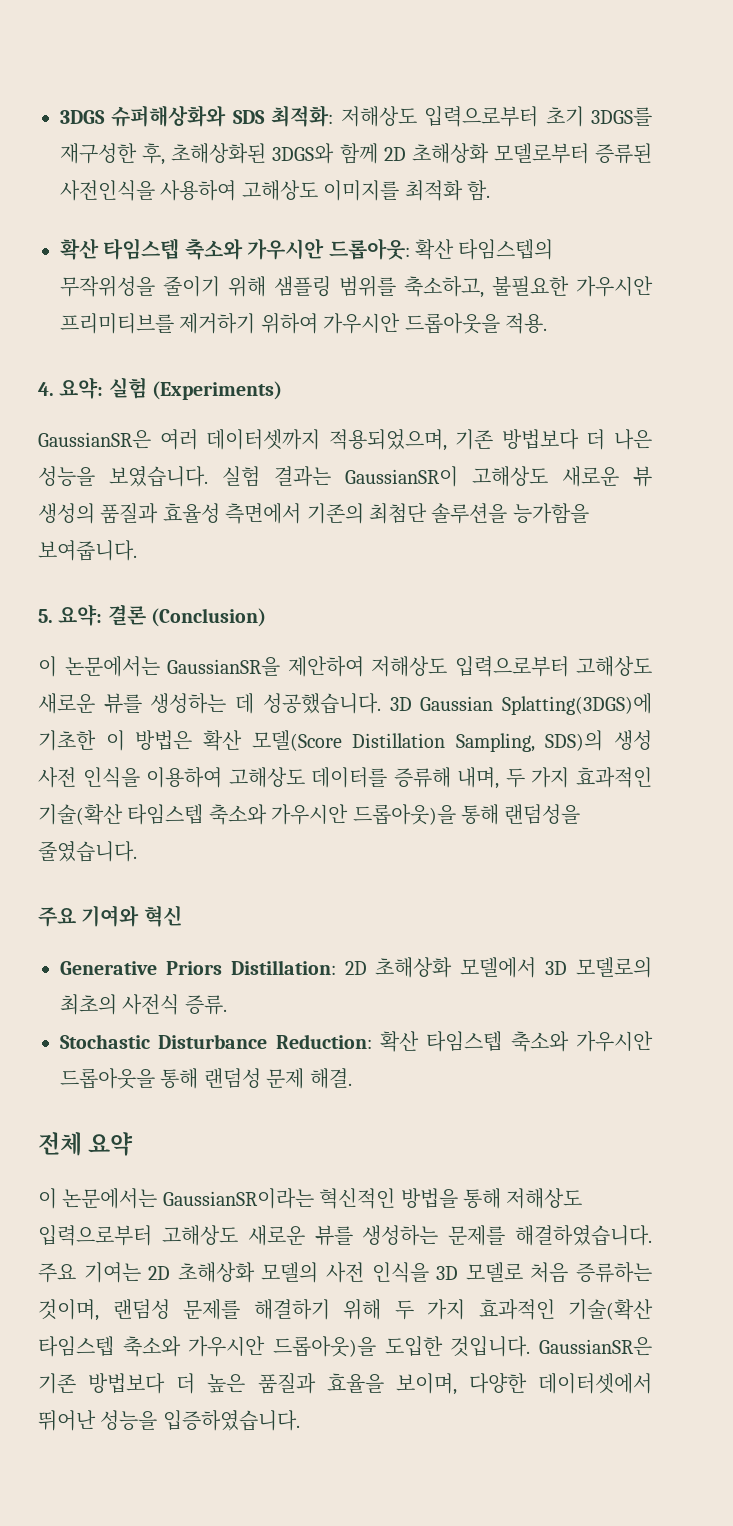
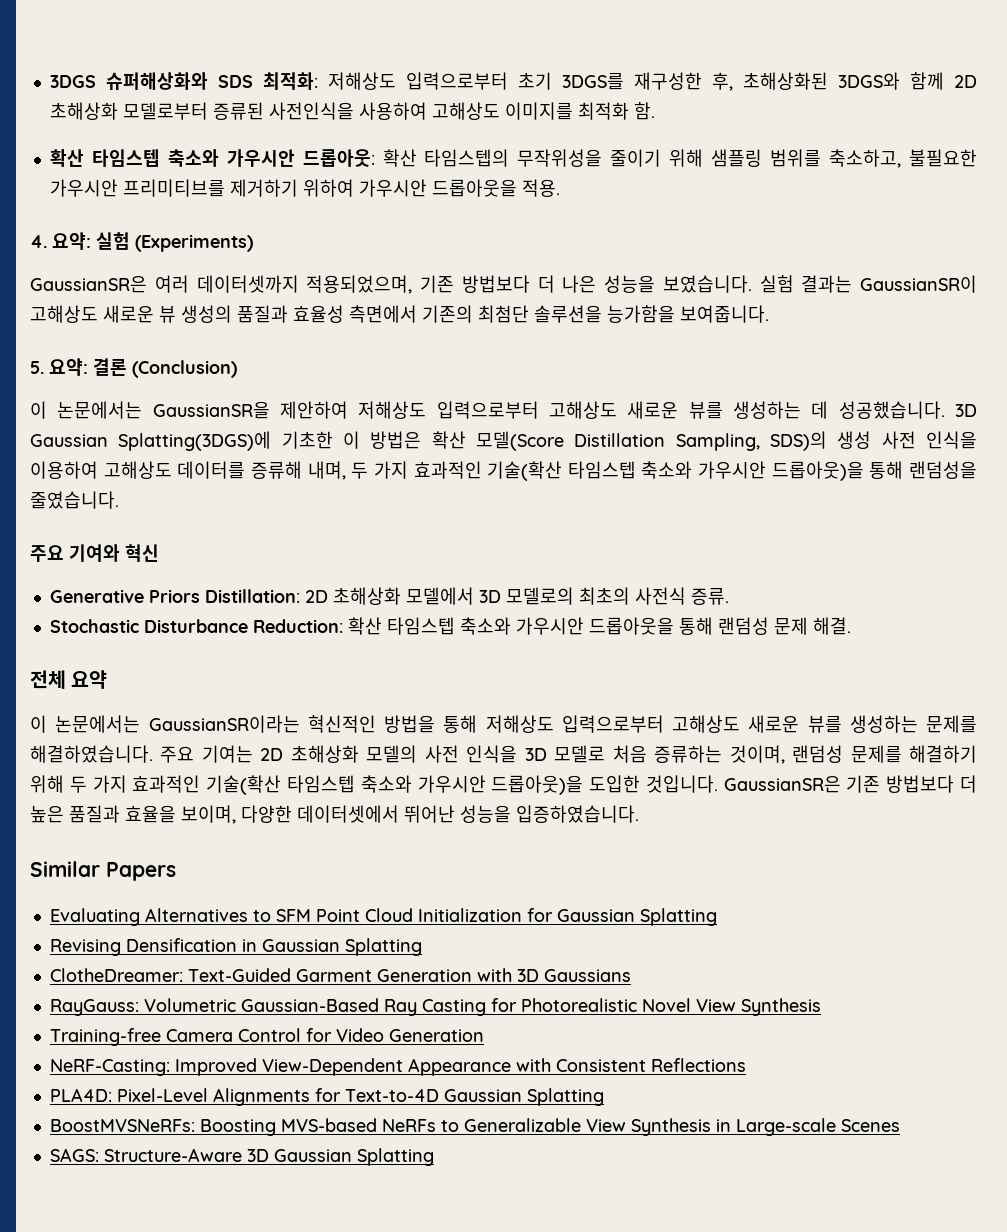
(300, 1420) none -> [30,861,176,881] [49,908,717,926] [49,938,422,956] [49,968,631,982] [49,998,821,1016] [49,1028,484,1046] [49,1058,746,1076] [49,1088,604,1106] [49,1118,900,1136] [49,1148,434,1166] // Similar Papers // Evaluating Alternatives to SFM Point Cloud Initialization for Gaussian Splatting // Revising Densification in Gaussian Splatting // ClotheDreamer: Text-Guided Garment Generation with 3D Gaussians // RayGauss: Volumetric Gaussian-Based Ray Casting for Photorealistic Novel View Synthesis // Training-free Camera Control for Video Generation // NeRF-Casting: Improved View-Dependent Appearance with Consistent Reflections // PLA4D: Pixel-Level Alignments for Text-to-4D Gaussian Splatting // BoostMVSNeRFs: Boosting MVS-based NeRFs to Generalizable View Synthesis in Large-scale Scenes // SAGS: Structure-Aware 3D Gaussian Splatting

